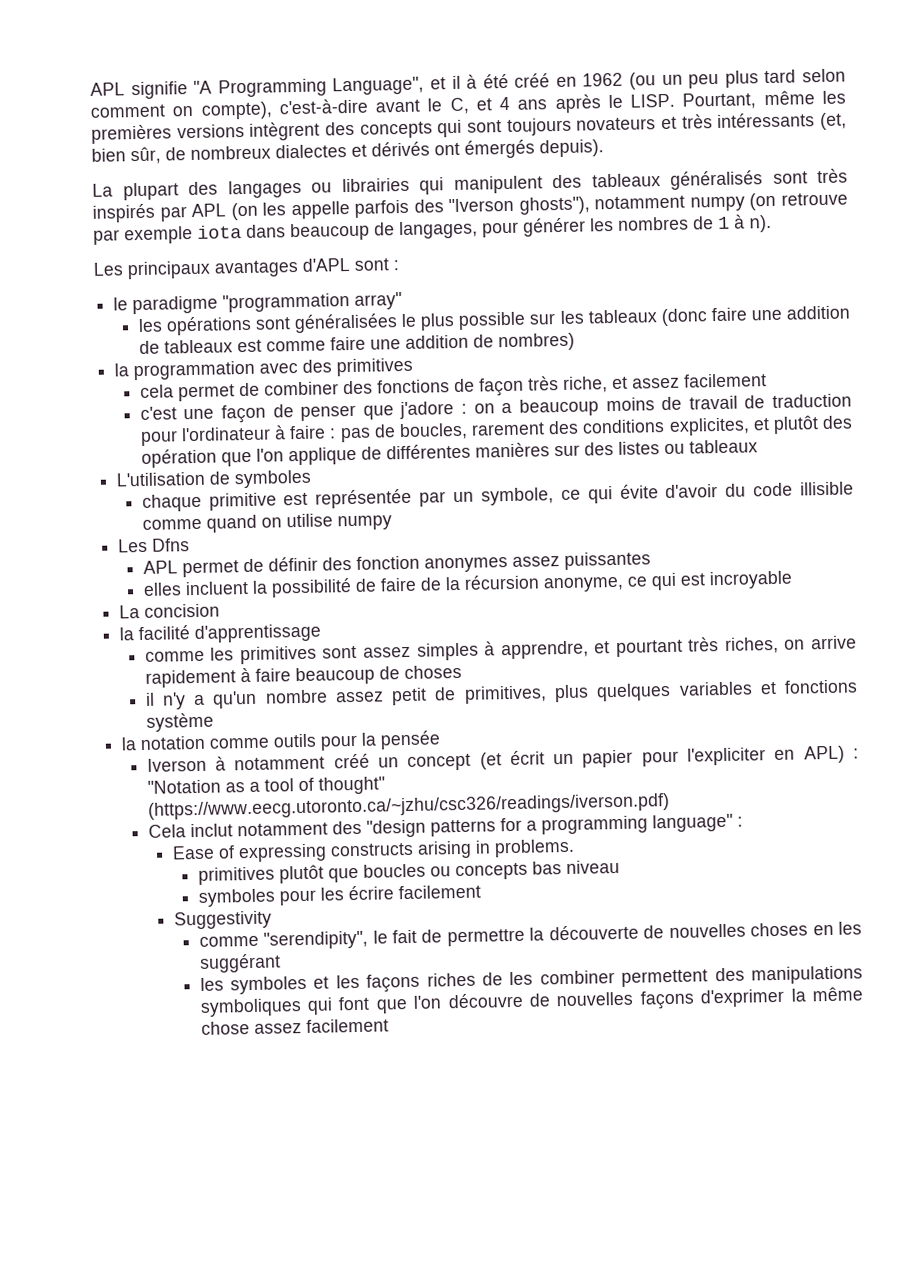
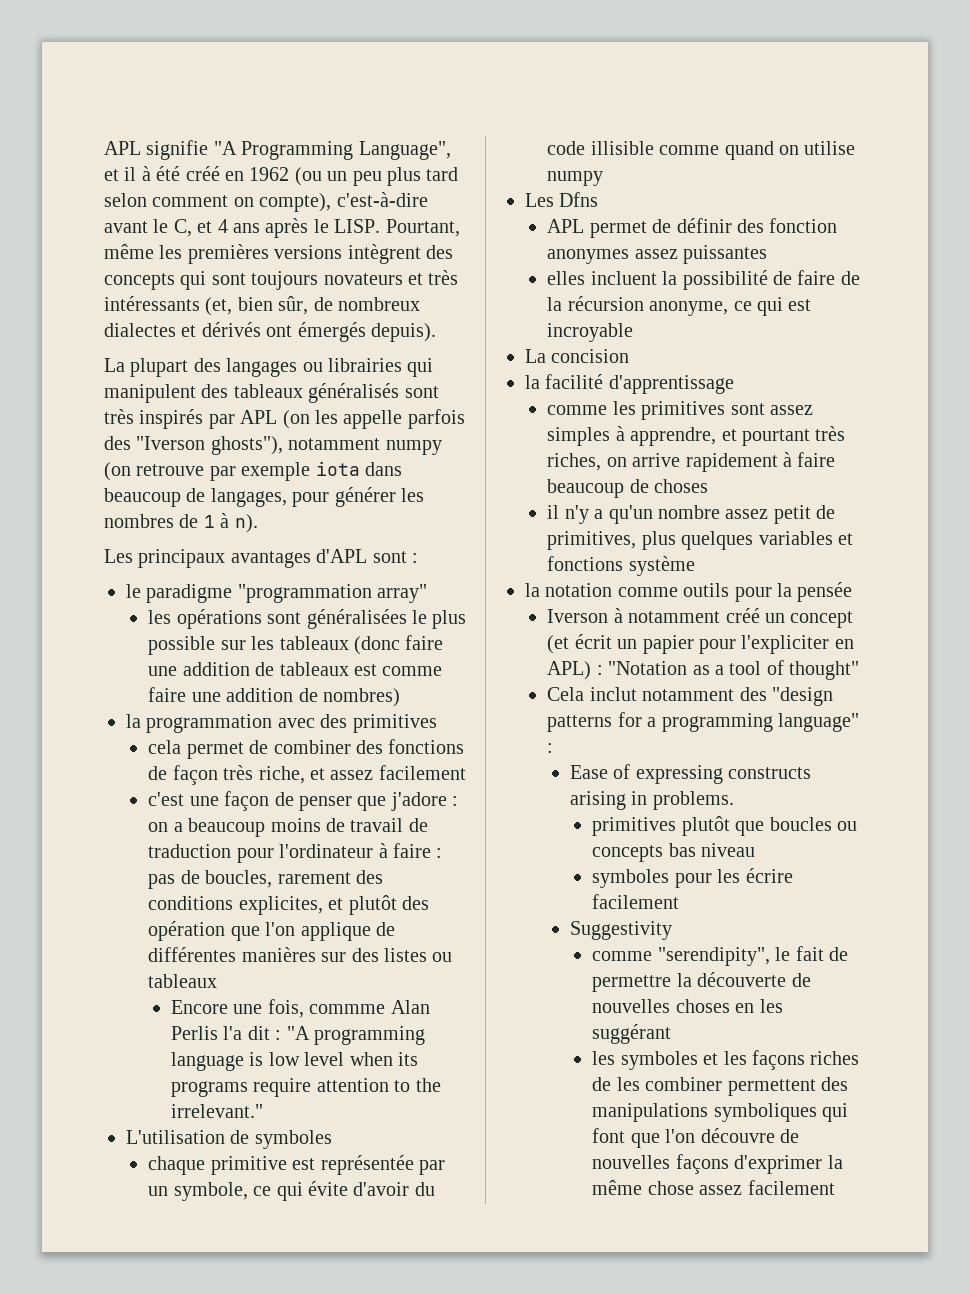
(758, 446) none -> [170,999,430,1018] [170,1026,425,1045] [170,1052,418,1071] [170,1078,441,1097] [170,1104,263,1118] // Encore une fois, commme Alan Perlis l'a dit : "A programming language is low level when its programs require attention to the irrelevant."
[147,793,670,820] (https://www.eecg.utoronto.ca/~jzhu/csc326/readings/iverson.pdf) -> (860, 670) none

